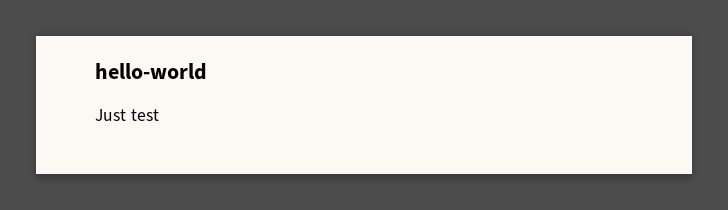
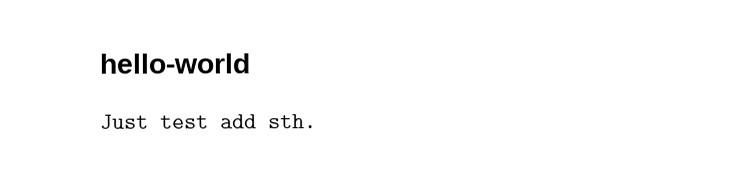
(159, 115) none -> [220,114,317,129] add sth.

